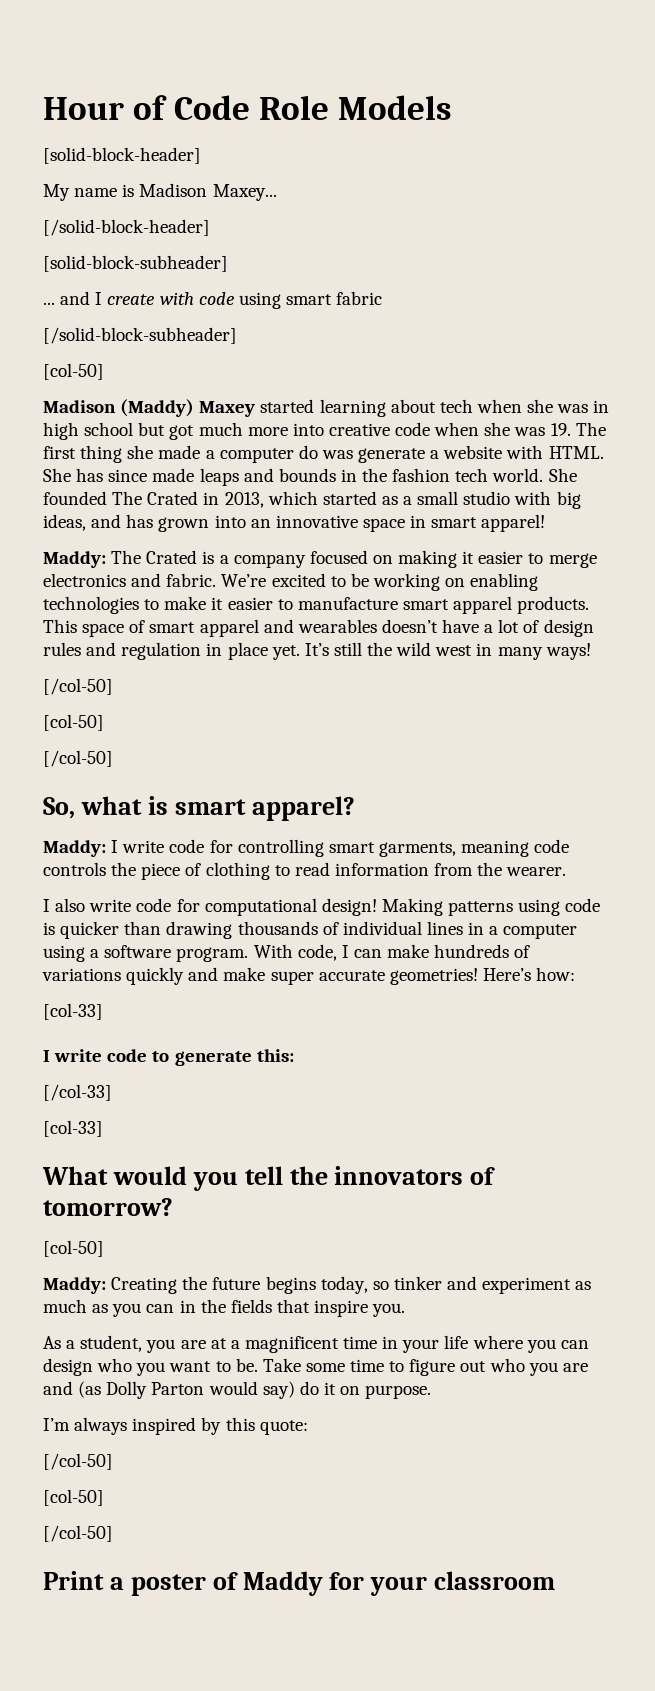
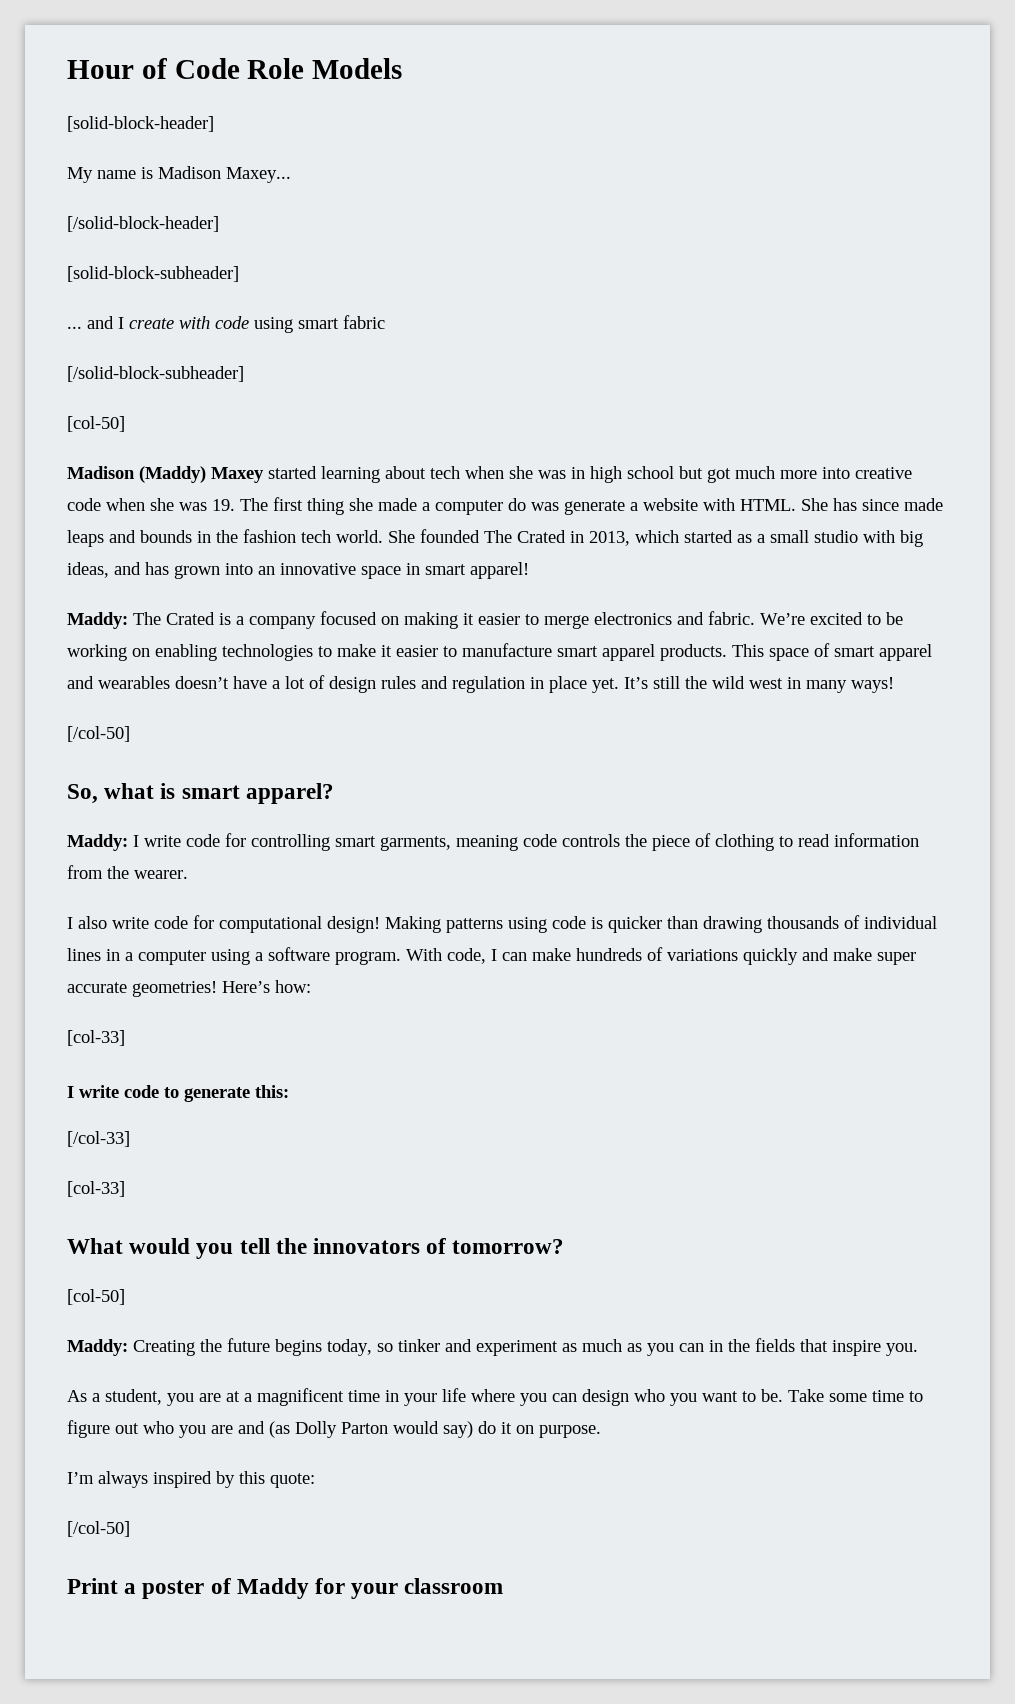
[43,714,104,731] [43,750,113,767] // [col-50] // [/col-50] -> (130, 734) none
[43,1489,104,1506] [43,1525,113,1542] // [col-50] // [/col-50] -> (130, 1529) none

